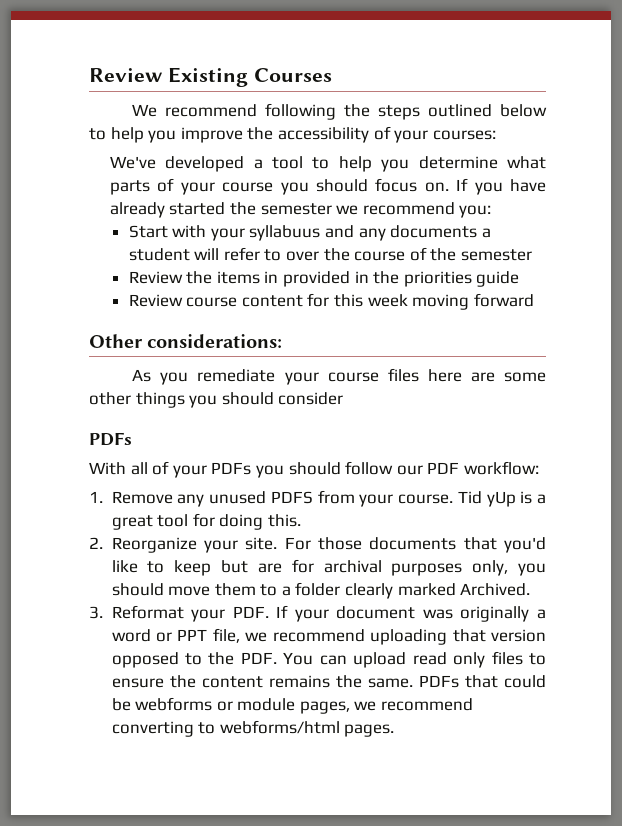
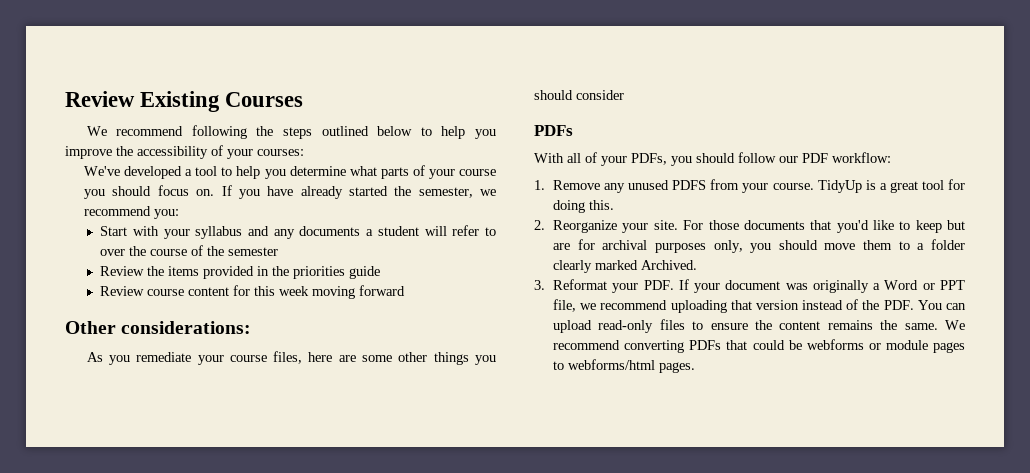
[260,203,332,215] semester -> [418,187,473,198] semester,
[249,225,321,241] syllabuus -> [195,226,243,239] syllabus
[264,271,279,283] in -> (200, 271) none
[387,368,419,382] files -> [273,351,303,364] files,
[211,462,252,475] PDFs -> [631,153,667,165] PDFs,
[457,491,516,507] Tid yUp -> [817,180,862,193] TidyUp
[111,629,151,642] word -> [884,280,919,290] Word
[111,652,202,668] opposed to -> [802,299,859,310] instead of
[412,652,486,668] read only -> [598,320,654,333] read-only
(413, 683) none -> [944,320,965,330] [553,340,685,353] We recommend converting
[299,698,474,714] [111,721,194,737] pages, we recommend converting -> [933,342,965,353] pages

